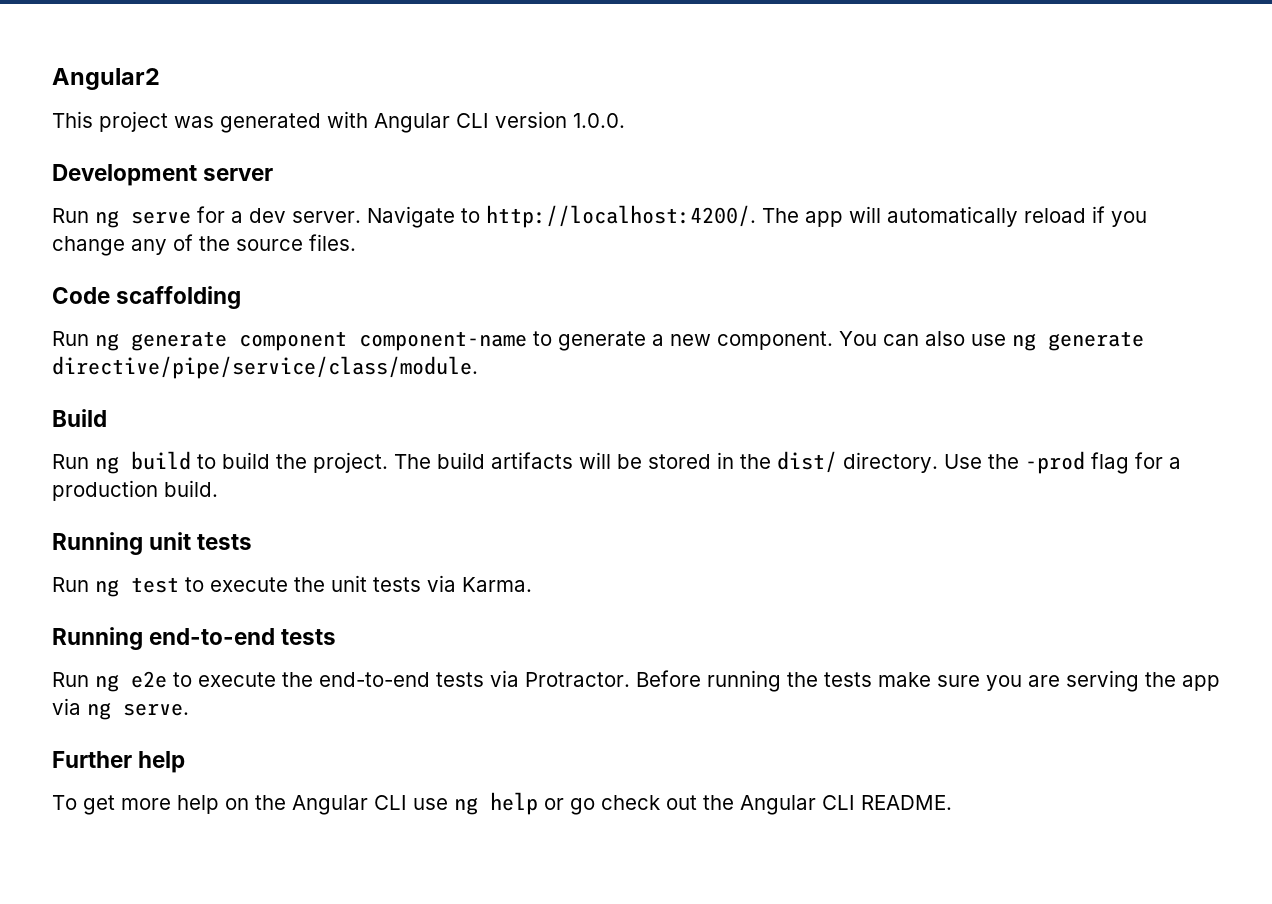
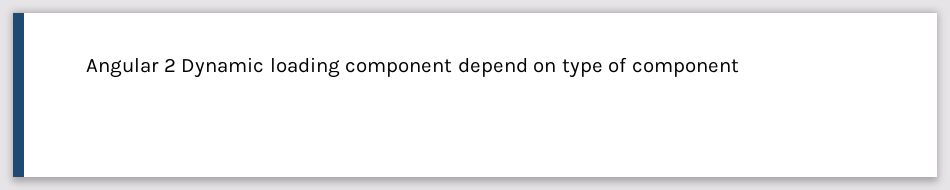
[52,68,160,90] [52,111,625,133] [52,164,274,186] [52,205,1147,228] [52,234,356,256] [52,286,242,309] [52,331,1144,351] [52,356,478,379] [52,409,107,427] [52,451,1181,474] [52,480,218,501] [52,532,253,555] [52,575,532,597] [52,627,337,650] [52,670,1220,692] [52,698,189,720] [52,751,186,773] [52,792,952,815] Angular2 // This project was generated with Angular CLI version 1.0.0. // Development server // Run ng serve for a dev server. Navigate to http://localhost:4200/. The app will automatically reload if you change any of the source files. // Code scaffolding // Run ng generate component component-name to generate a new component. You can also use ng generate directive/pipe/service/class/module. // Build // Run ng build to build the project. The build artifacts will be stored in the dist/ directory. Use the -prod flag for a production build. // Running unit tests // Run ng test to execute the unit tests via Karma. // Running end-to-end tests // Run ng e2e to execute the end-to-end tests via Protractor. Before running the tests make sure you are serving the app via ng serve. // Further help // To get more help on the Angular CLI use ng help or go check out the Angular CLI README. -> [86,57,739,78] Angular 2 Dynamic loading component depend on type of component

